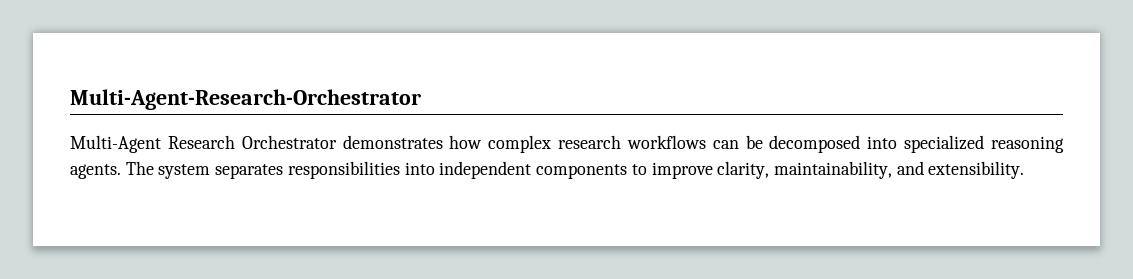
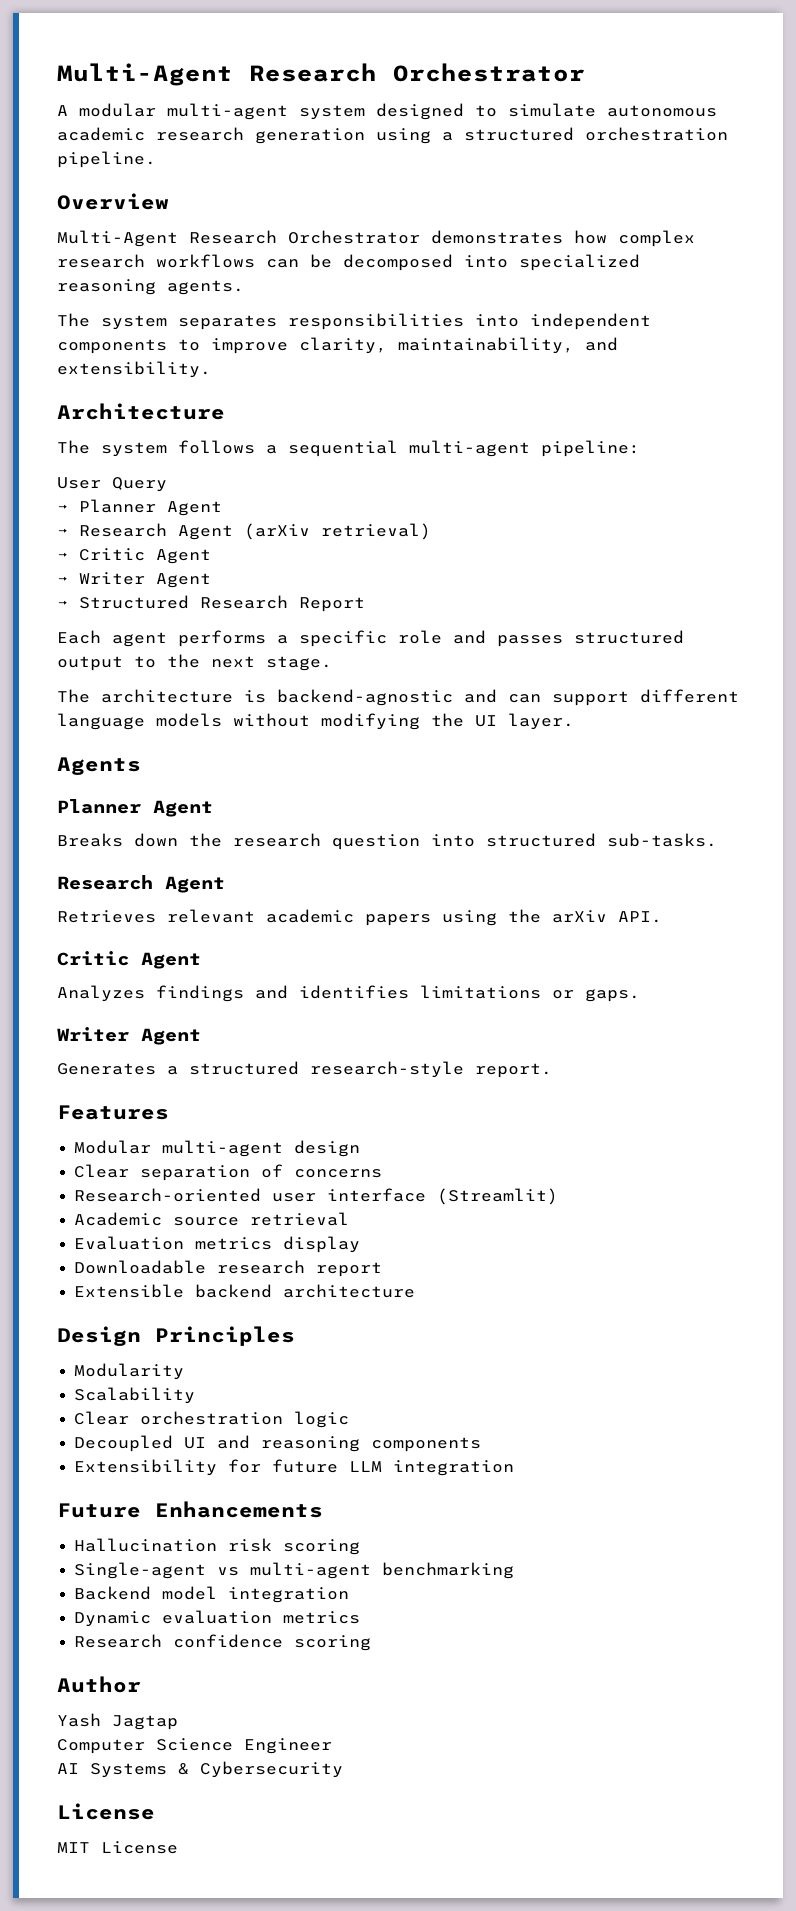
[70,89,421,110] Multi-Agent-Research-Orchestrator -> [57,63,585,86] [57,103,717,120] [57,127,728,144] [57,151,156,168] [57,193,169,210] Multi-Agent Research Orchestrator // A modular multi-agent system designed to simulate autonomous academic research generation using a structured orchestration pipeline. // Overview
(121, 171) none -> (244, 287) //
(1025, 170) none -> [57,403,225,420] [57,440,640,457] [57,477,167,492] [57,499,222,516] [57,523,431,540] [57,548,211,564] [57,572,211,588] [57,595,365,612] [57,630,684,647] [57,654,332,671] [57,689,739,706] [57,713,574,730] [57,757,141,775] [57,799,213,817] [57,833,717,850] [57,875,225,893] [57,909,662,926] [57,951,201,969] [57,985,640,1002] [57,1027,201,1045] [57,1061,552,1078] [57,1105,169,1120] [74,1140,361,1157] [74,1164,383,1181] [74,1188,559,1205] [74,1212,350,1226] [74,1236,361,1253] [74,1260,383,1277] [74,1284,416,1298] [57,1326,295,1346] [74,1363,185,1380] [74,1387,196,1404] [74,1411,350,1428] [74,1435,482,1452] [74,1459,515,1476] [57,1501,323,1518] [74,1538,361,1555] [74,1562,515,1579] [74,1586,350,1603] [74,1610,361,1627] [74,1634,372,1651] [57,1676,141,1693] [57,1713,178,1730] [57,1738,332,1754] [57,1761,343,1778] [57,1803,155,1820] [57,1841,178,1854] // Architecture // The system follows a sequential multi-agent pipeline: // User Query // → Planner Agent // → Research Agent (arXiv retrieval) // → Critic Agent // → Writer Agent // → Structured Research Report // Each agent performs a specific role and passes structured output to the next stage. // The architecture is backend-agnostic and can support different language models without modifying the UI layer. // Agents // Planner Agent // Breaks down the research question into structured sub-tasks. // Research Agent // Retrieves relevant academic papers using the arXiv API. // Critic Agent // Analyzes findings and identifies limitations or gaps. // Writer Agent // Generates a structured research-style report. // Features // Modular multi-agent design // Clear separation of concerns // Research-oriented user interface (Streamlit) // Academic source retrieval // Evaluation metrics display // Downloadable research report // Extensible backend architecture // Design Principles // Modularity // Scalability // Clear orchestration logic // Decoupled UI and reasoning components // Extensibility for future LLM integration // Future Enhancements // Hallucination risk scoring // Single-agent vs multi-agent benchmarking // Backend model integration // Dynamic evaluation metrics // Research confidence scoring // Author // Yash Jagtap // Computer Science Engineer // AI Systems & Cybersecurity // License // MIT License

